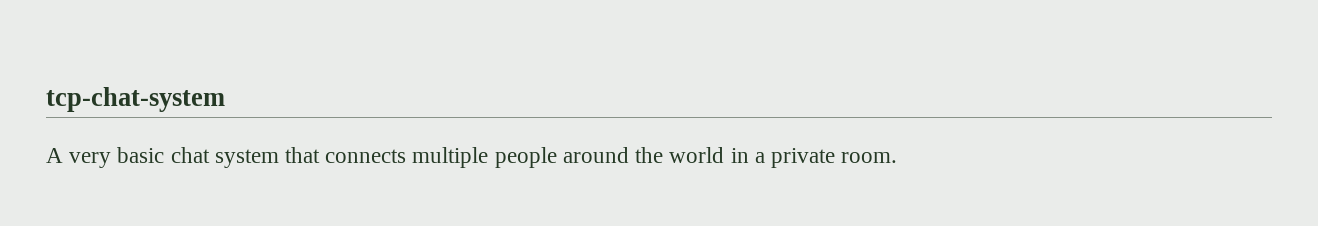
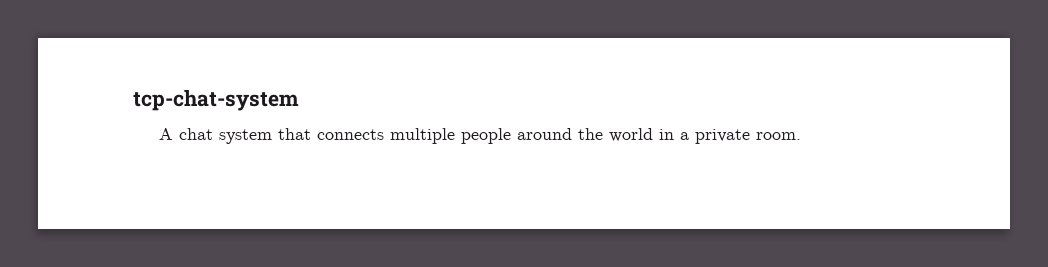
[69,147,165,168] very basic -> (173, 134) none

